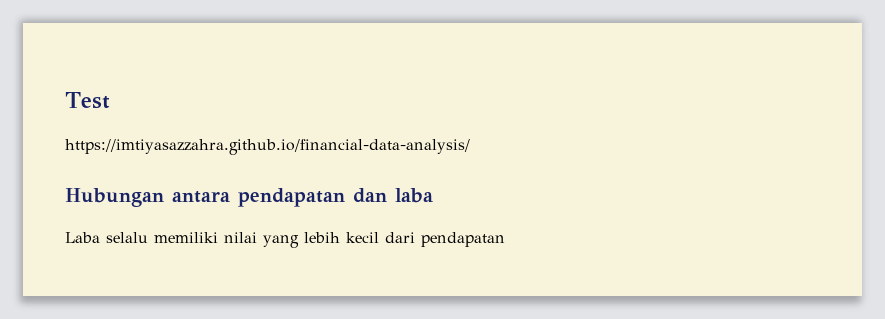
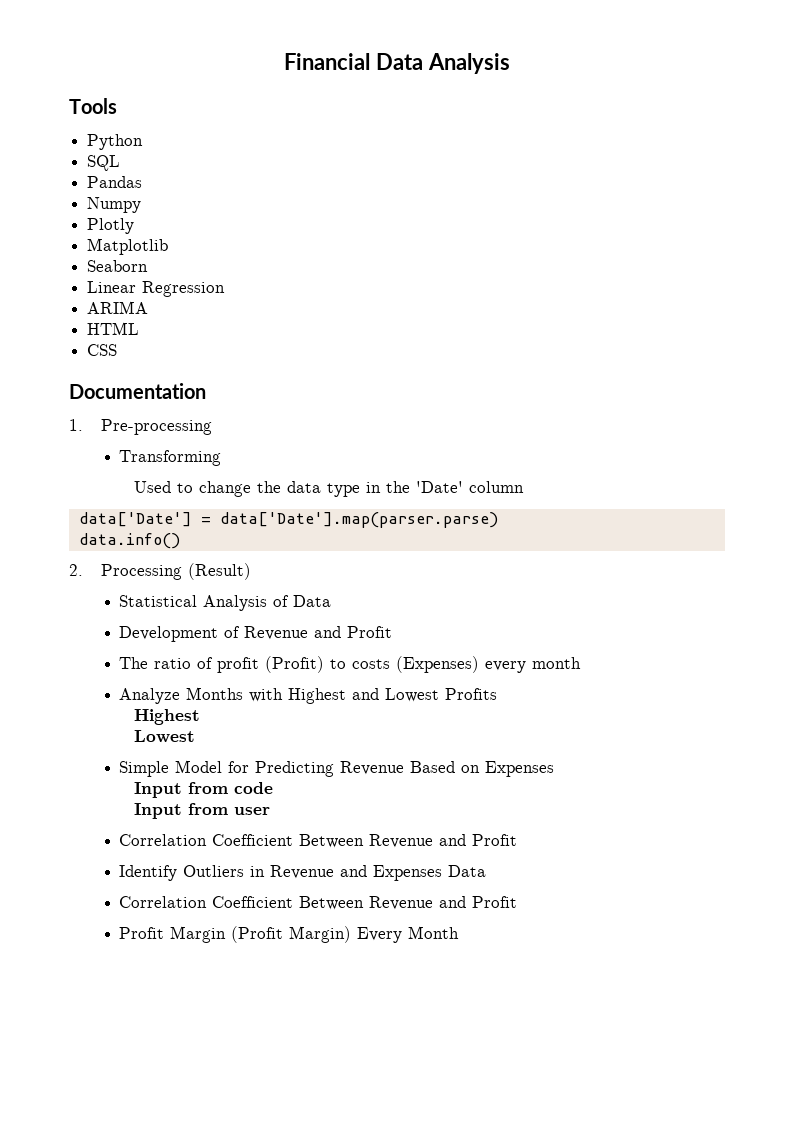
[65,92,110,109] [65,139,470,155] [65,188,433,207] [65,232,505,248] Test // https://imtiyasazzahra.github.io/financial-data-analysis/ // Hubungan antara pendapatan dan laba // Laba selalu memiliki nilai yang lebih kecil dari pendapatan -> [284,53,510,74] [69,98,117,114] [87,134,144,150] [87,155,121,171] [87,176,143,188] [87,197,142,213] [87,218,135,234] [87,238,169,255] [87,260,149,272] [87,281,226,297] [87,301,149,314] [87,322,140,335] [87,344,118,356] [69,383,206,399] [69,419,213,435] [119,450,222,466] [133,481,524,497] [78,512,498,528] [78,533,180,549] [69,563,252,580] [119,595,332,611] [119,626,393,642] [119,656,582,673] [119,687,498,704] [133,709,200,725] [133,730,195,743] [119,760,555,777] [133,782,273,798] [133,803,270,819] [119,834,518,848] [119,865,487,881] [119,896,518,910] [119,926,460,943] Financial Data Analysis // Tools // Python // SQL // Pandas // Numpy // Plotly // Matplotlib // Seaborn // Linear Regression // ARIMA // HTML // CSS // Documentation // 1. Pre-processing // Transforming // Used to change the data type in the 'Date' column // data['Date'] = data['Date'].map(parser.parse) // data.info() // 2. Processing (Result) // Statistical Analysis of Data // Development of Revenue and Profit // The ratio of profit (Profit) to costs (Expenses) every month // Analyze Months with Highest and Lowest Profits // Highest // Lowest // Simple Model for Predicting Revenue Based on Expenses // Input from code // Input from user // Correlation Coefficient Between Revenue and Profit // Identify Outliers in Revenue and Expenses Data // Correlation Coefficient Between Revenue and Profit // Profit Margin (Profit Margin) Every Month

